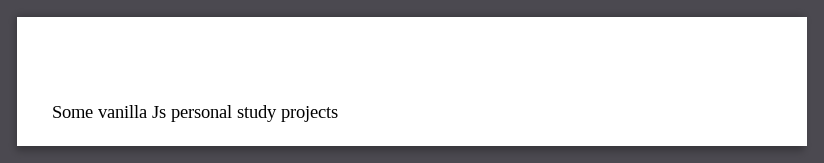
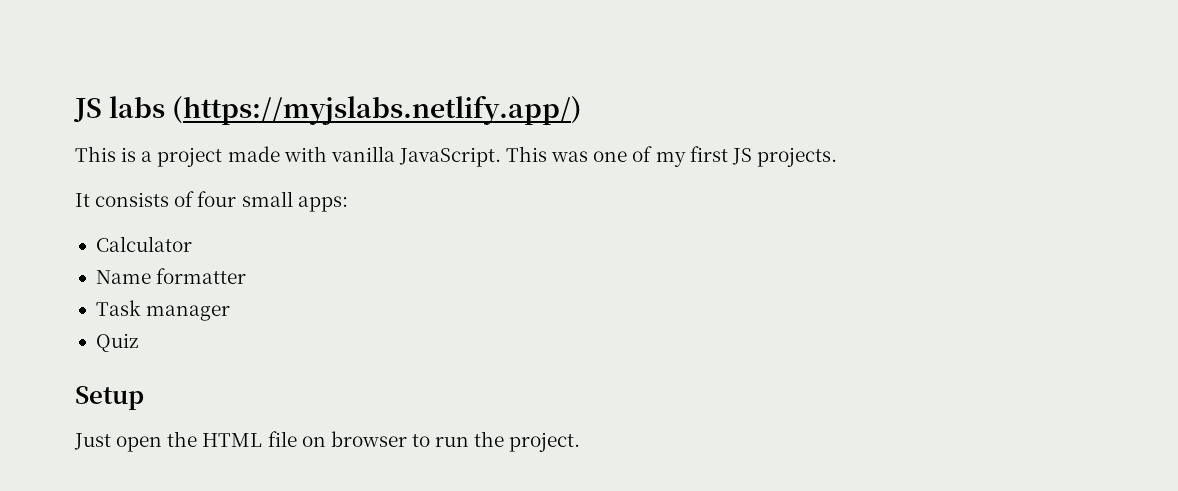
[52,105,338,122] Some vanilla Js personal study projects -> [73,96,583,125] [75,146,837,167] [75,191,348,212] [95,236,192,252] [95,268,247,284] [95,300,231,321] [95,333,138,352] [75,386,144,410] [74,431,581,452] JS labs (https://myjslabs.netlify.app/) // This is a project made with vanilla JavaScript. This was one of my first JS projects. // It consists of four small apps: // Calculator // Name formatter // Task manager // Quiz // Setup // Just open the HTML file on browser to run the project.

